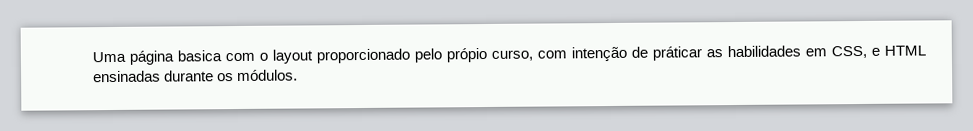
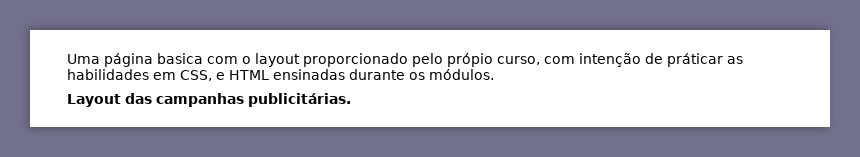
(299, 75) none -> [67,93,351,107] // Layout das campanhas publicitárias.

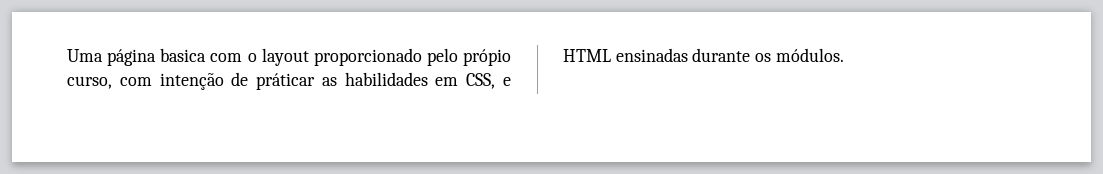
[67,93,351,107] // Layout das campanhas publicitárias. -> (844, 55) none

